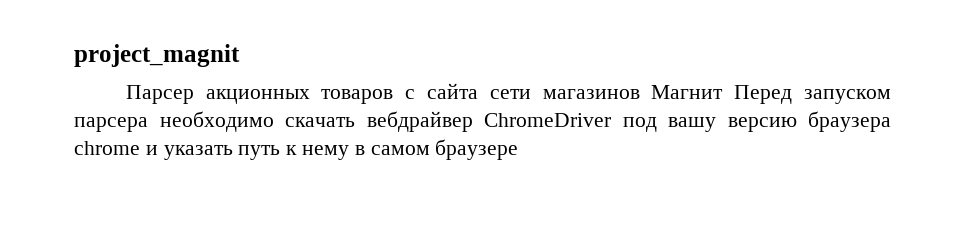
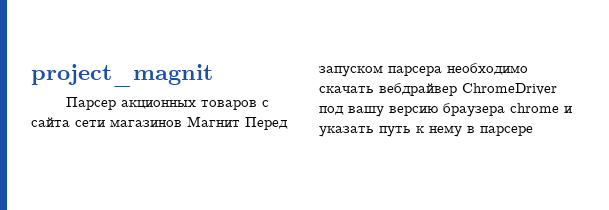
[370,139,519,160] самом браузере -> [480,126,533,136] парсере

